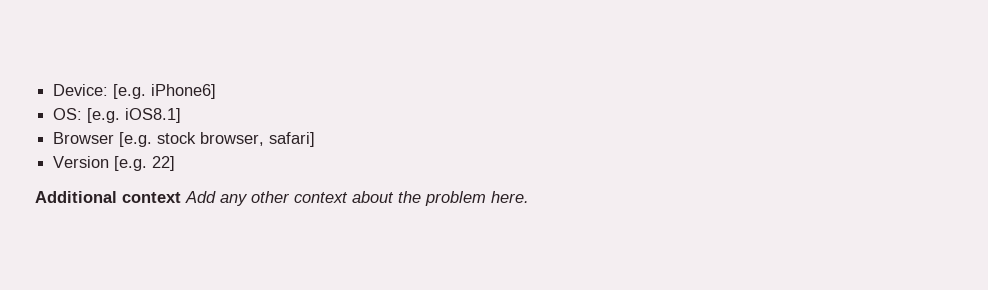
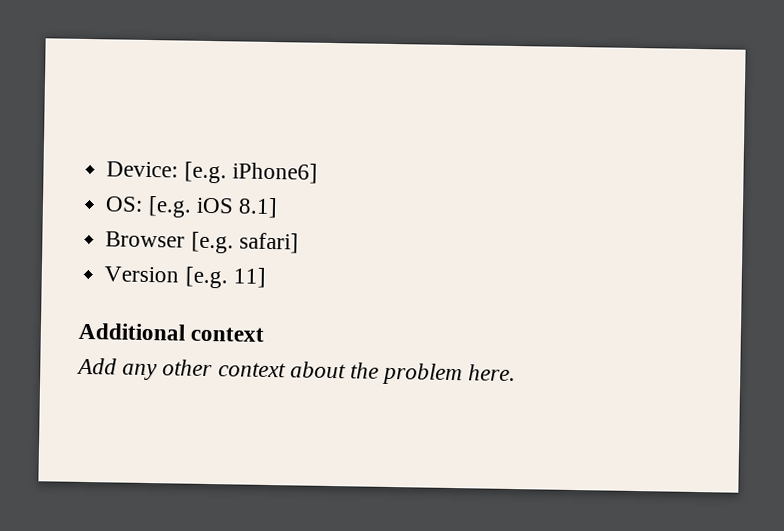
[125,108,182,123] iOS8.1] -> [195,197,278,219] iOS 8.1]
[157,132,265,146] stock browser, -> (234, 242) none
[152,156,176,171] 22] -> [232,267,266,288] 11]
(181, 197) none -> (265, 334) //

